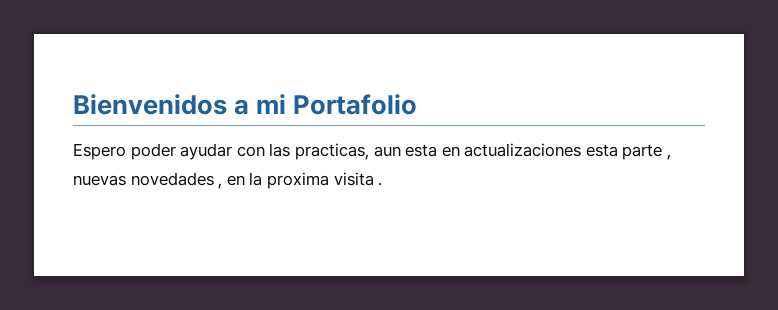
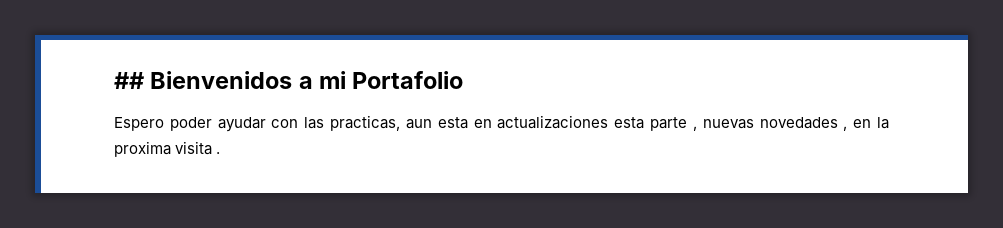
(73, 104) none -> [114,72,144,89] ##

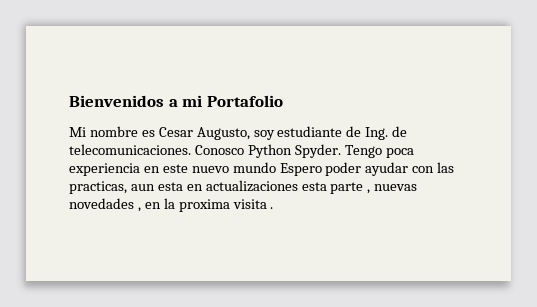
[114,72,144,89] ## -> (69, 101) none
(464, 80) none -> [69,126,408,140] [69,144,414,158] [69,162,276,176] Mi nombre es Cesar Augusto, soy estudiante de Ing. de telecomunicaciones. Conosco Python Spyder. Tengo poca experiencia en este nuevo mundo

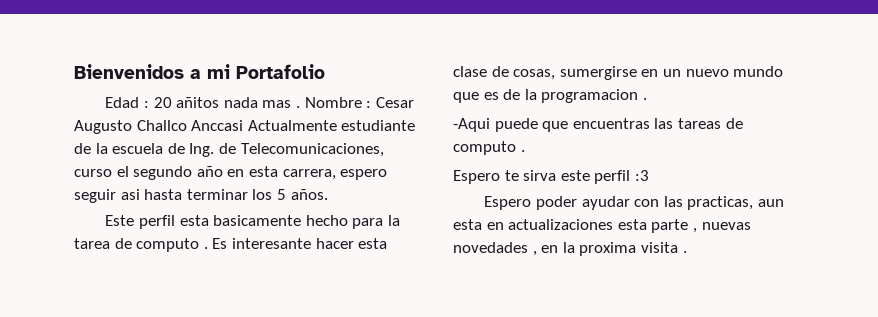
[69,126,408,140] [69,144,414,158] [69,162,276,176] Mi nombre es Cesar Augusto, soy estudiante de Ing. de telecomunicaciones. Conosco Python Spyder. Tengo poca experiencia en este nuevo mundo -> [105,97,414,108] [74,120,416,134] [74,143,384,157] [74,166,388,180] [74,189,328,203] [105,215,400,229] [74,238,388,252] [453,66,784,80] [453,89,647,103] [453,118,743,132] [453,141,525,155] [453,170,649,184] Edad : 20 añitos nada mas . Nombre : Cesar Augusto Challco Anccasi Actualmente estudiante de la escuela de Ing. de Telecomunicaciones, curso el segundo año en esta carrera, espero seguir asi hasta terminar los 5 años. // Este perfil esta basicamente hecho para la tarea de computo . Es interesante hacer esta clase de cosas, sumergirse en un nuevo mundo que es de la programacion . // -Aqui puede que encuentras las tareas de computo . // Espero te sirva este perfil :3 //

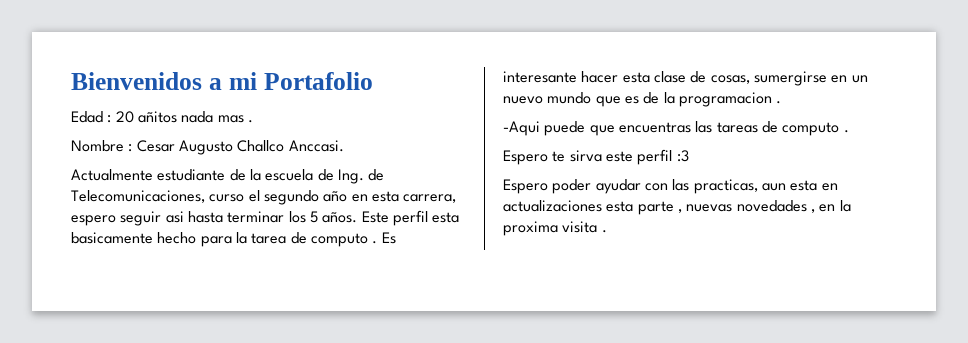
(300, 107) none -> (253, 121) //
[191,120,244,131] Anccasi -> [288,140,344,152] Anccasi. //
(328, 194) // -> (358, 217) none

